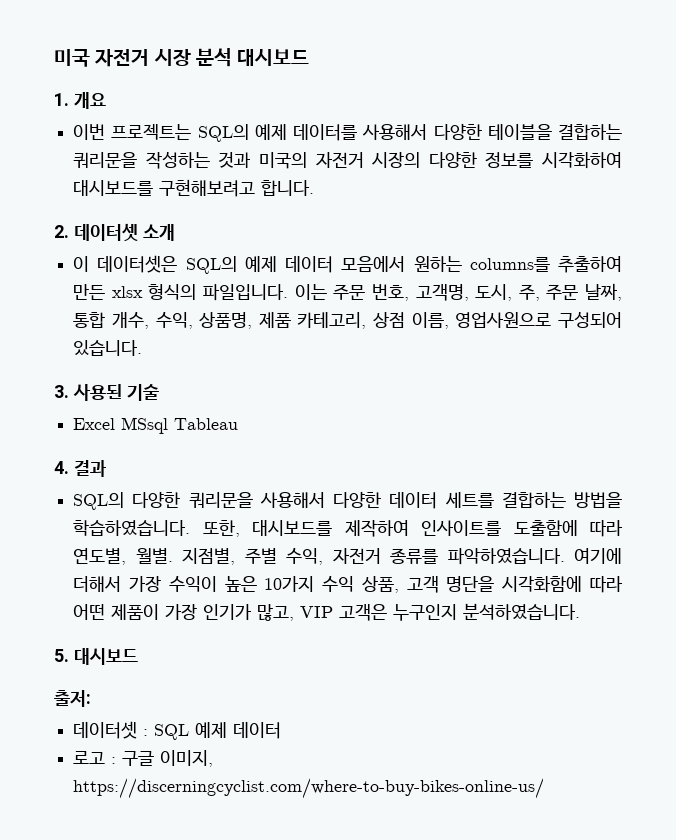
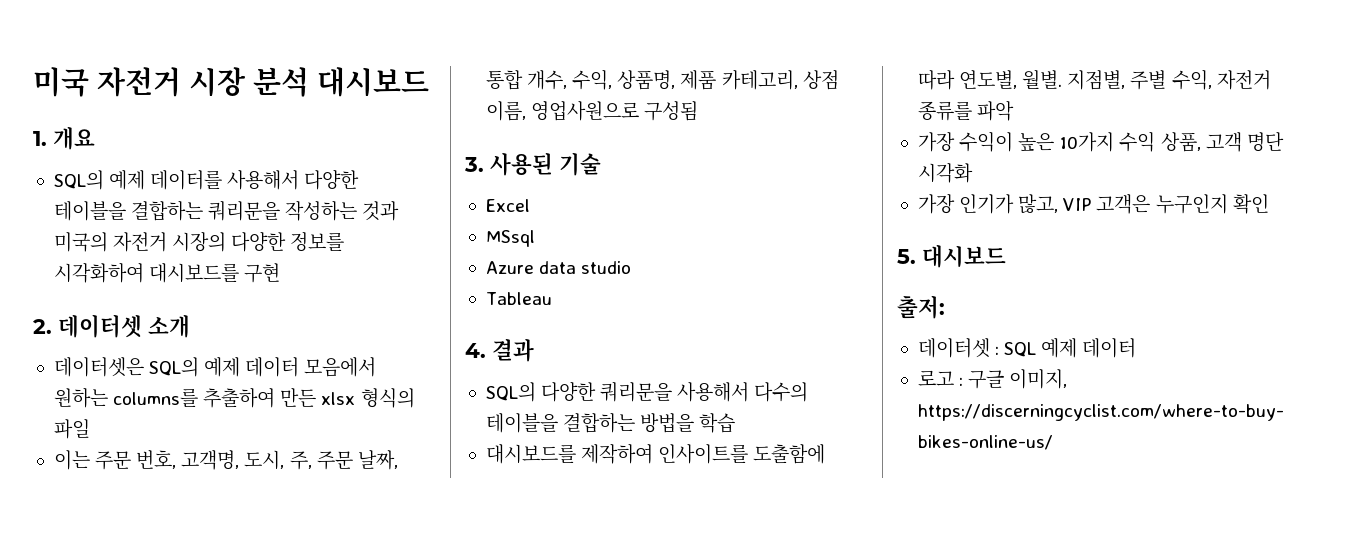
[73,124,192,140] 이번 프로젝트는 -> (95, 138) none
[159,179,315,197] 구현해보려고 합니다. -> [244,263,281,283] 구현
[73,256,90,272] 이 -> (190, 326) none
[203,284,289,301] 파일입니다. -> [53,419,90,439] 파일 //
[558,312,623,328] [73,340,143,356] 구성되어 있습니다. -> [644,101,699,121] 구성됨
(116, 424) none -> (530, 205) //
(169, 425) none -> [485,261,632,274] // Azure data studio //
[333,491,622,509] [73,520,240,537] 다양한 데이터 세트를 결합하는 방법을 학습하였습니다. 또한, -> [754,382,809,402] [485,413,736,433] 다수의 테이블을 결합하는 방법을 학습 //
[447,548,622,565] [73,576,122,592] 파악하였습니다. 여기에 더해서 -> [977,100,1015,121] 파악 //
[446,575,623,593] [73,604,160,620] 명단을 시각화함에 따라 어떤 제품이 -> [1246,132,1284,152] [917,163,973,183] 명단 시각화 //
[463,603,581,620] 분석하였습니다. -> [1232,194,1269,214] 확인

